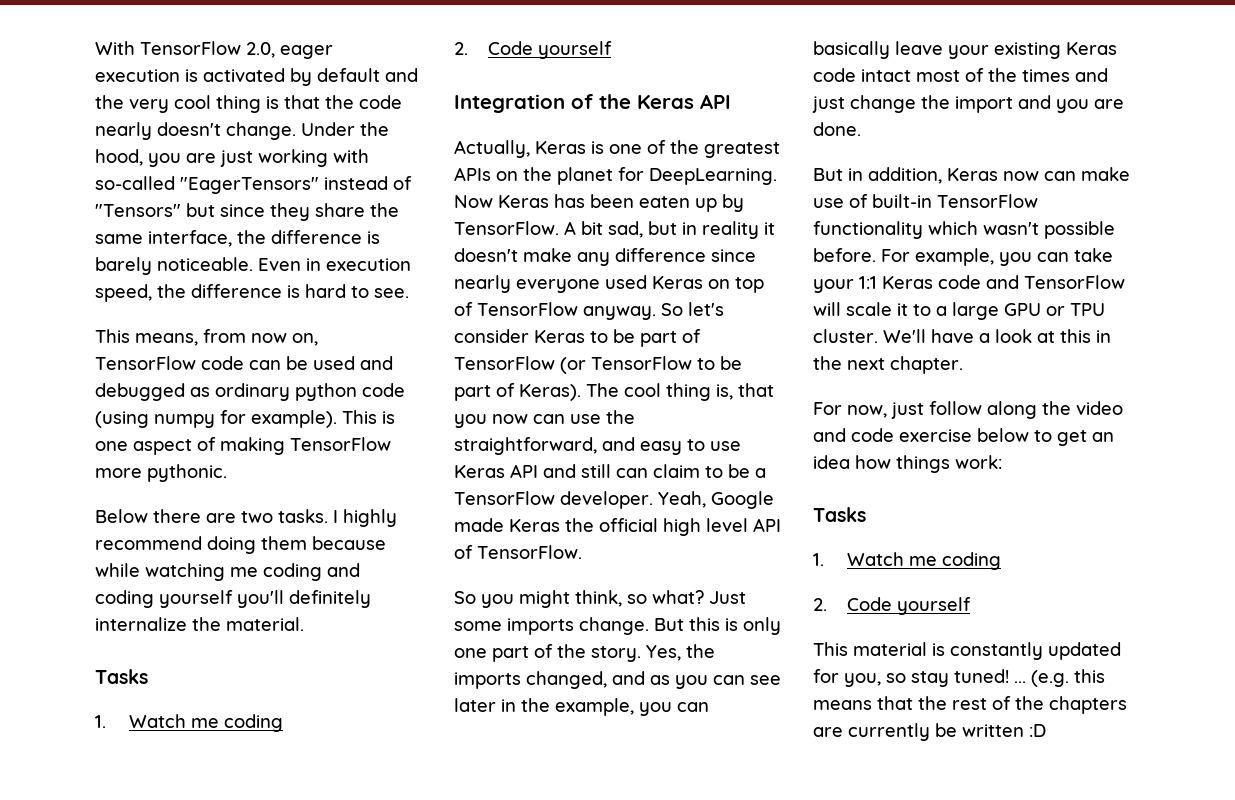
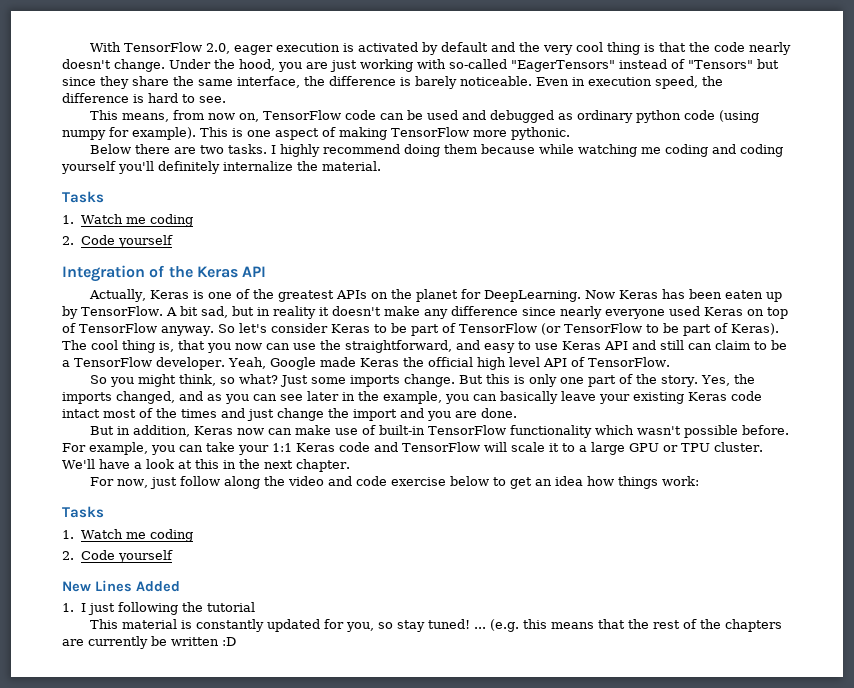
(971, 606) none -> [62,580,180,592] [62,602,256,615] // New Lines Added // 1. I just following the tutorial

